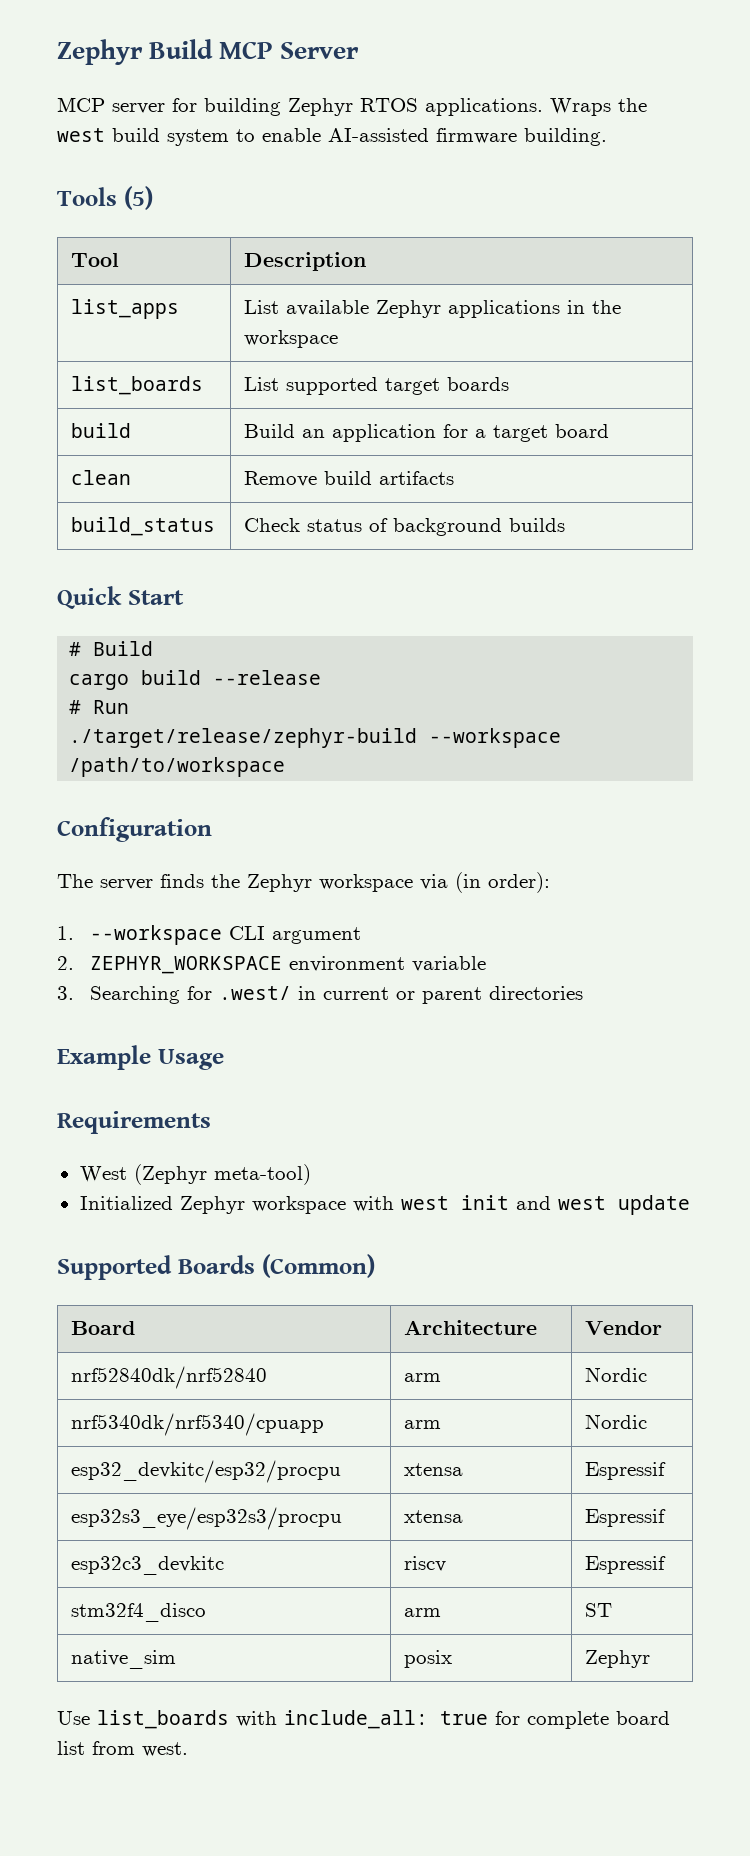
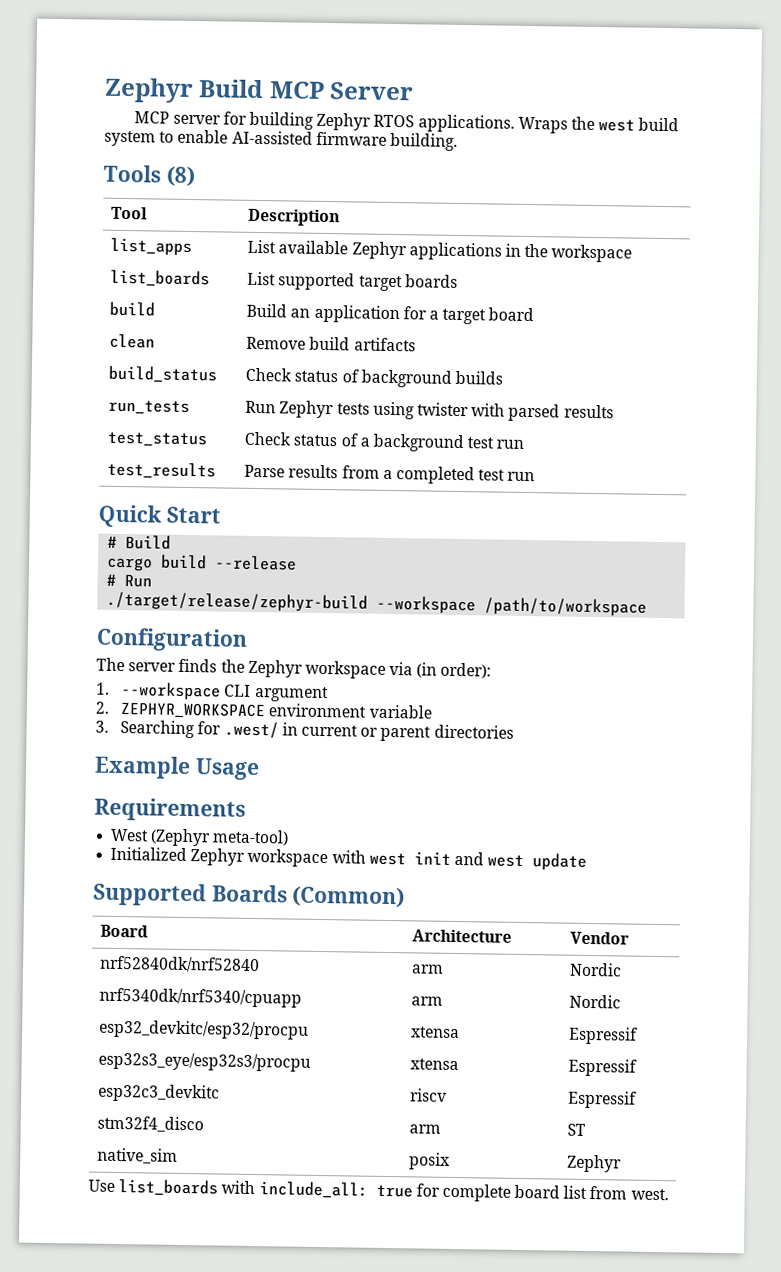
[123,186,153,210] (5) -> [165,165,195,187] (8)
(566, 525) none -> [108,399,191,416] [245,400,614,422] [107,431,208,448] [244,431,525,453] [107,461,217,480] [244,464,536,485] // run_tests | Run Zephyr tests using twister with parsed results // test_status | Check status of a background test run // test_results | Parse results from a completed test run

